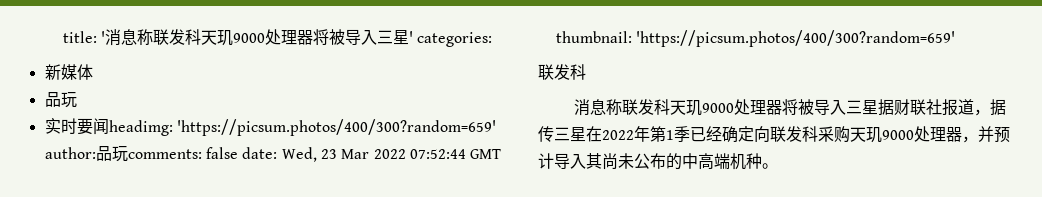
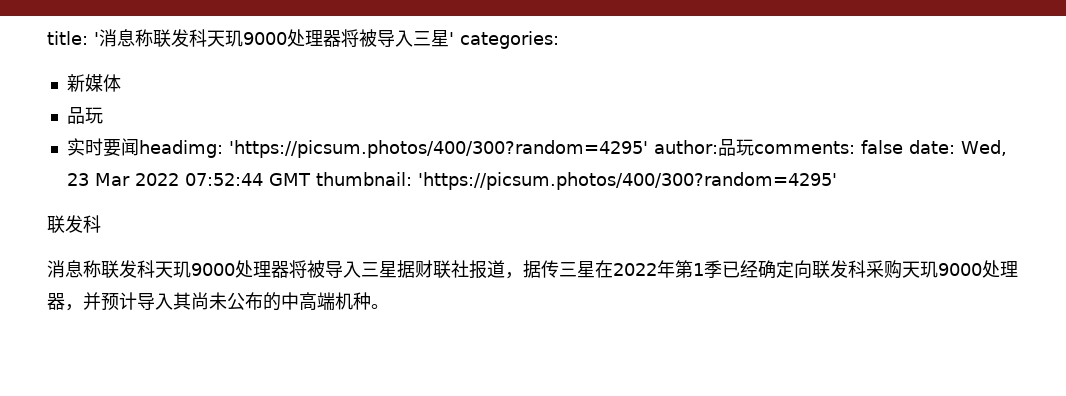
[176,119,496,136] 'https://picsum.photos/400/300?random=659' -> [228,140,648,158] 'https://picsum.photos/400/300?random=4295'
[635,30,955,47] 'https://picsum.photos/400/300?random=659' -> [417,172,837,190] 'https://picsum.photos/400/300?random=4295'

